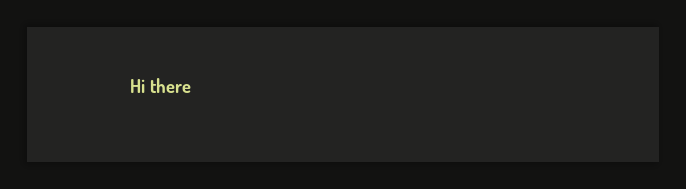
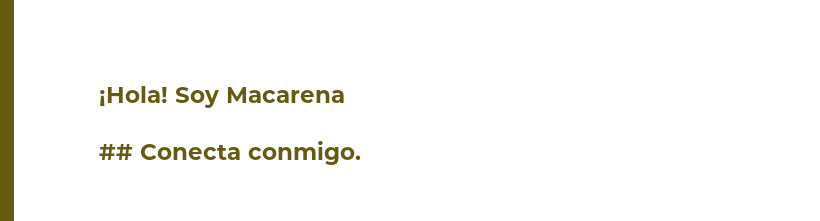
[130,78,191,93] Hi there -> [99,86,345,108] [99,141,361,165] ¡Hola! Soy Macarena // ## Conecta conmigo.

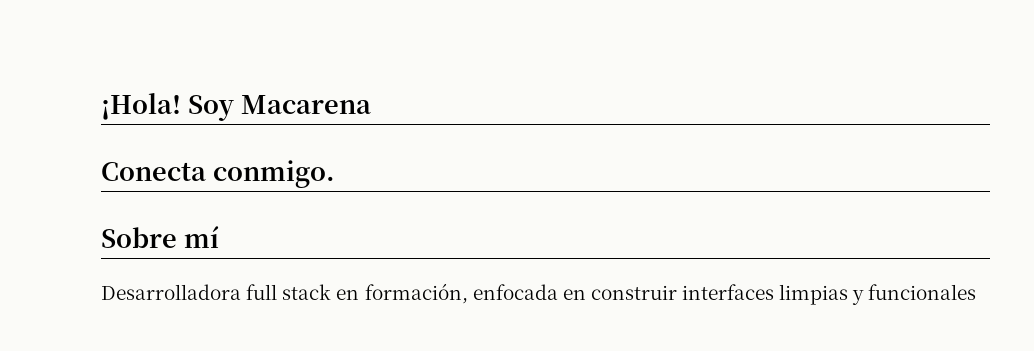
[99,144,133,160] ## -> (371, 104) none
(361, 153) none -> [101,226,219,248] [101,283,977,305] // Sobre mí // Desarrolladora full stack en formación, enfocada en construir interfaces limpias y funcionales

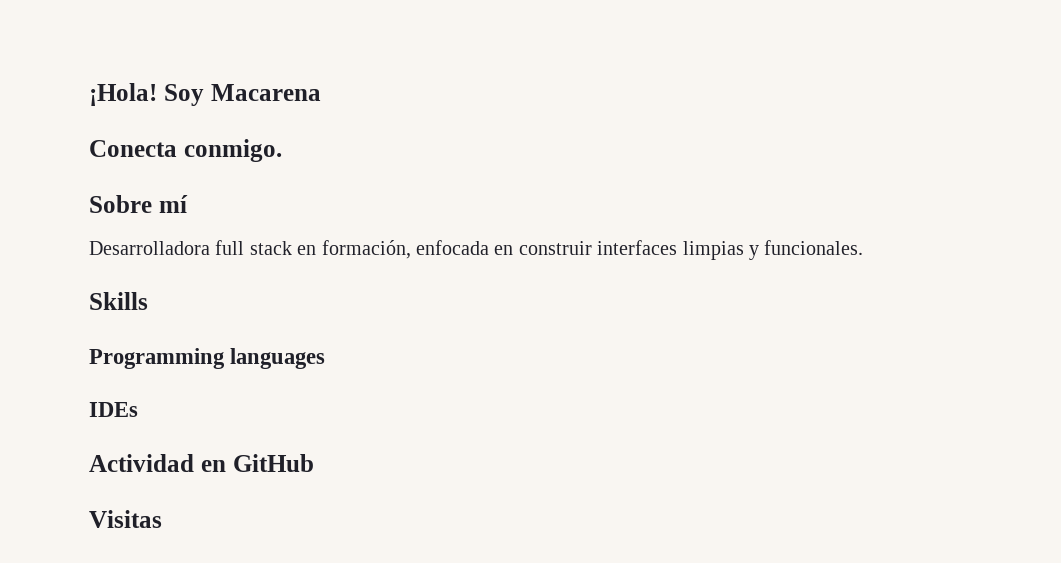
[868,284,977,300] funcionales -> [764,240,864,255] [89,292,148,310] [89,348,326,369] [89,402,138,417] [89,454,314,472] [89,510,162,528] funcionales. // Skills // Programming languages // IDEs // Actividad en GitHub // Visitas

